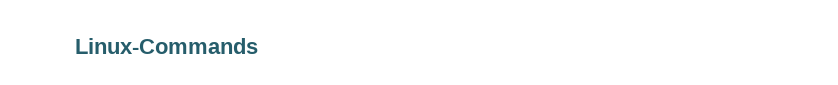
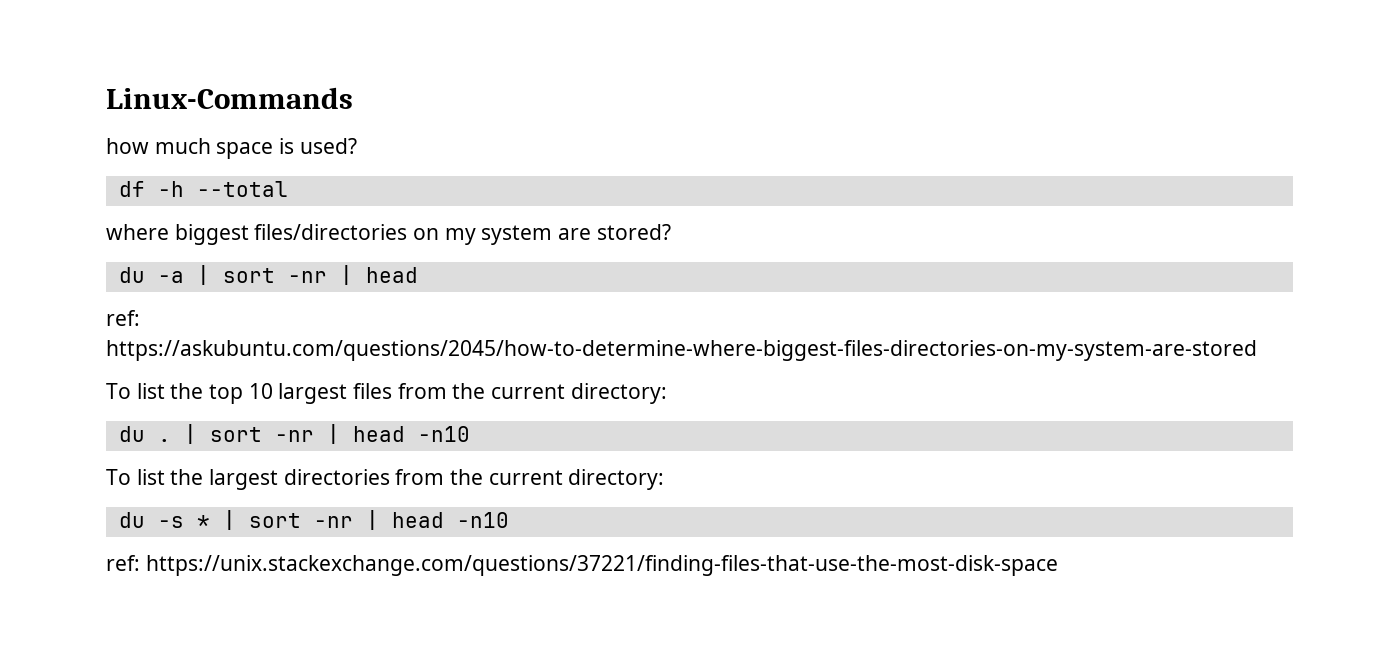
(258, 46) none -> [106,138,357,159] [118,181,288,197] [106,224,671,245] [118,265,418,285] [106,310,140,326] [106,340,1257,361] [106,383,667,404] [118,424,470,444] [106,469,665,490] [118,510,509,530] [106,555,1058,576] // how much space is used? // df -h --total // where biggest files/directories on my system are stored? // du -a | sort -nr | head // ref: https://askubuntu.com/questions/2045/how-to-determine-where-biggest-files-directories-on-my-system-are-stored // To list the top 10 largest files from the current directory: // du . | sort -nr | head -n10 // To list the largest directories from the current directory: // du -s * | sort -nr | head -n10 // ref: https://unix.stackexchange.com/questions/37221/finding-files-that-use-the-most-disk-space

